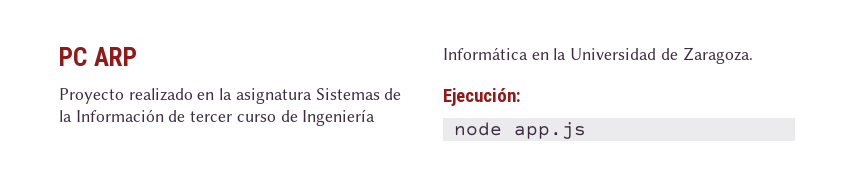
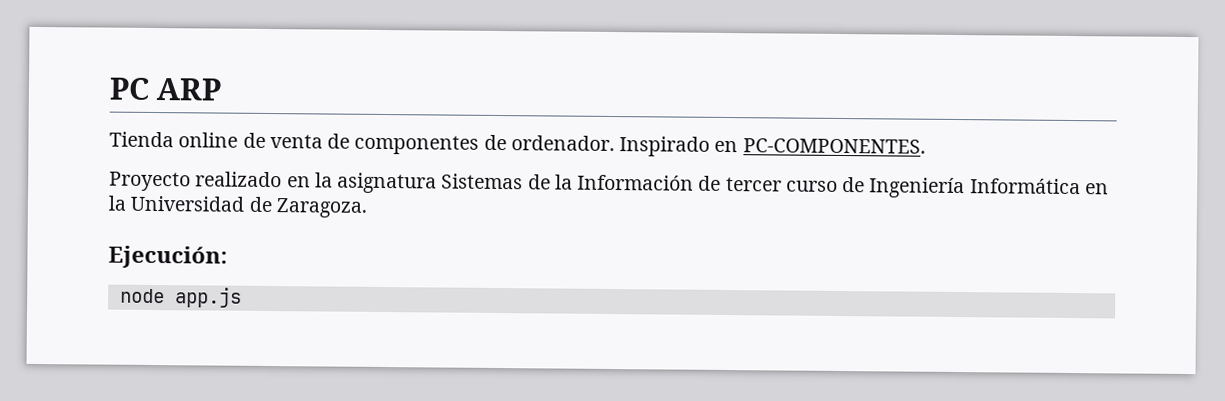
(137, 56) none -> [109,131,926,157] // Tienda online de venta de componentes de ordenador. Inspirado en PC-COMPONENTES.

